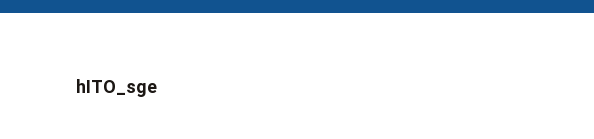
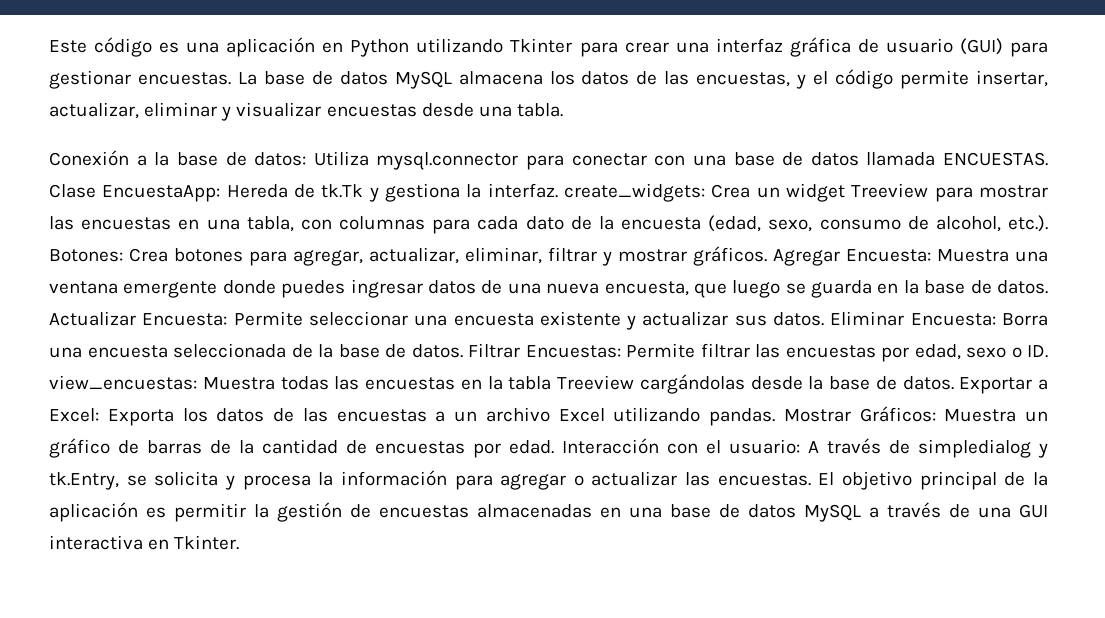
[76,79,157,97] hITO_sge -> [49,37,1048,57] [49,69,1049,89] [49,102,563,121] [49,150,1048,170] [49,183,1048,202] [49,215,1048,234] [49,246,1048,266] [49,279,1049,298] [49,311,1048,330] [49,343,1048,362] [49,374,1048,394] [49,406,1048,426] [49,438,1048,458] [49,470,1048,490] [49,502,1048,522] [49,535,240,550] Este código es una aplicación en Python utilizando Tkinter para crear una interfaz gráfica de usuario (GUI) para gestionar encuestas. La base de datos MySQL almacena los datos de las encuestas, y el código permite insertar, actualizar, eliminar y visualizar encuestas desde una tabla. // Conexión a la base de datos: Utiliza mysql.connector para conectar con una base de datos llamada ENCUESTAS. Clase EncuestaApp: Hereda de tk.Tk y gestiona la interfaz. create_widgets: Crea un widget Treeview para mostrar las encuestas en una tabla, con columnas para cada dato de la encuesta (edad, sexo, consumo de alcohol, etc.). Botones: Crea botones para agregar, actualizar, eliminar, filtrar y mostrar gráficos. Agregar Encuesta: Muestra una ventana emergente donde puedes ingresar datos de una nueva encuesta, que luego se guarda en la base de datos. Actualizar Encuesta: Permite seleccionar una encuesta existente y actualizar sus datos. Eliminar Encuesta: Borra una encuesta seleccionada de la base de datos. Filtrar Encuestas: Permite filtrar las encuestas por edad, sexo o ID. view_encuestas: Muestra todas las encuestas en la tabla Treeview cargándolas desde la base de datos. Exportar a Excel: Exporta los datos de las encuestas a un archivo Excel utilizando pandas. Mostrar Gráficos: Muestra un gráfico de barras de la cantidad de encuestas por edad. Interacción con el usuario: A través de simpledialog y tk.Entry, se solicita y procesa la información para agregar o actualizar las encuestas. El objetivo principal de la aplicación es permitir la gestión de encuestas almacenadas en una base de datos MySQL a través de una GUI interactiva en Tkinter.

